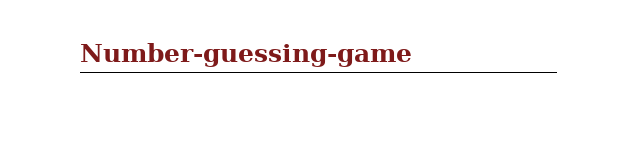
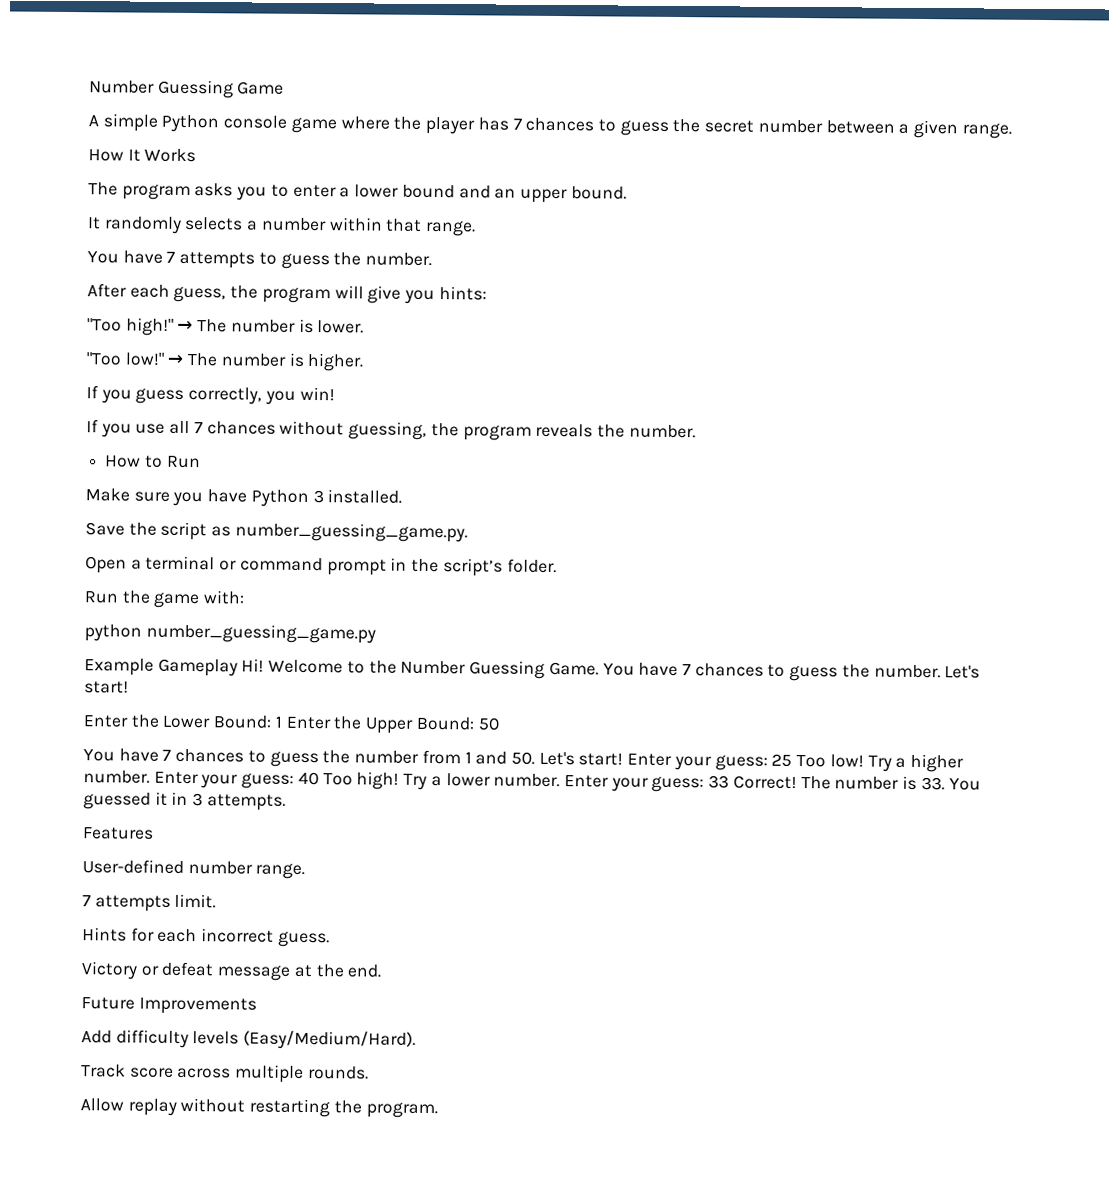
[80,43,412,67] Number-guessing-game -> [89,79,285,99] [88,113,1012,139] [88,148,197,163] [88,182,627,204] [87,216,477,237] [87,250,433,270] [87,283,487,305] [87,317,365,336] [86,352,364,372] [86,385,335,405] [86,419,696,441] [105,455,201,469] [85,488,403,507] [85,521,468,543] [85,555,557,577] [84,590,246,609] [84,623,376,644] [84,658,981,682] [84,681,129,694] [83,714,500,734] [83,748,964,773] [83,770,981,793] [83,791,286,811] [82,827,154,840] [82,859,306,879] [82,893,217,912] [82,927,330,948] [81,961,382,981] [81,997,257,1015] [81,1029,417,1050] [81,1064,369,1083] [80,1097,438,1119] Number Guessing Game // A simple Python console game where the player has 7 chances to guess the secret number between a given range. // How It Works // The program asks you to enter a lower bound and an upper bound. // It randomly selects a number within that range. // You have 7 attempts to guess the number. // After each guess, the program will give you hints: // "Too high!" → The number is lower. // "Too low!" → The number is higher. // If you guess correctly, you win! // If you use all 7 chances without guessing, the program reveals the number. // How to Run // Make sure you have Python 3 installed. // Save the script as number_guessing_game.py. // Open a terminal or command prompt in the script’s folder. // Run the game with: // python number_guessing_game.py // Example Gameplay Hi! Welcome to the Number Guessing Game. You have 7 chances to guess the number. Let's start! // Enter the Lower Bound: 1 Enter the Upper Bound: 50 // You have 7 chances to guess the number from 1 and 50. Let's start! Enter your guess: 25 Too low! Try a higher number. Enter your guess: 40 Too high! Try a lower number. Enter your guess: 33 Correct! The number is 33. You guessed it in 3 attempts. // Features // User-defined number range. // 7 attempts limit. // Hints for each incorrect guess. // Victory or defeat message at the end. // Future Improvements // Add difficulty levels (Easy/Medium/Hard). // Track score across multiple rounds. // Allow replay without restarting the program.

